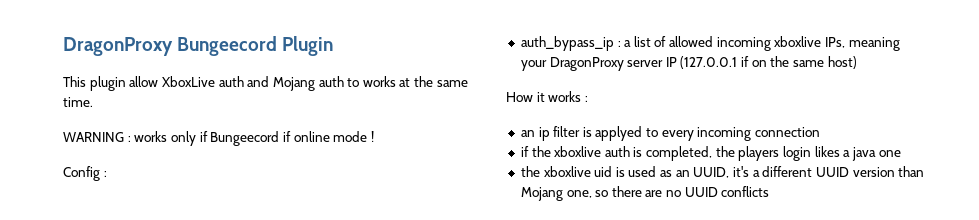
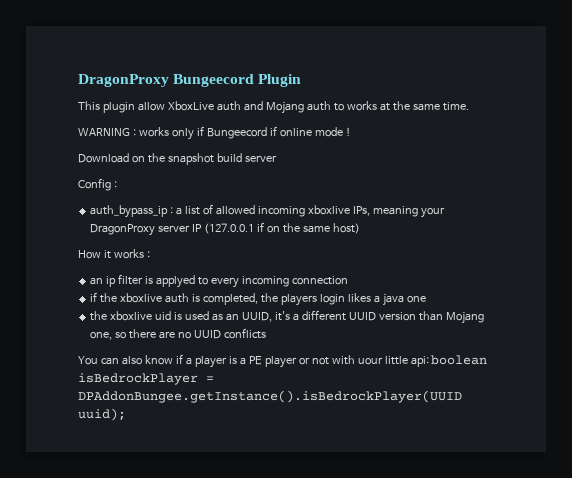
(374, 136) none -> [78,153,277,165] // Download on the snapshot build server
(770, 191) none -> [78,354,488,368] [78,373,214,385] [78,390,462,403] [78,408,126,421] // You can also know if a player is a PE player or not with uour little api: boolean isBedrockPlayer = DPAddonBungee.getInstance().isBedrockPlayer(UUID uuid);

